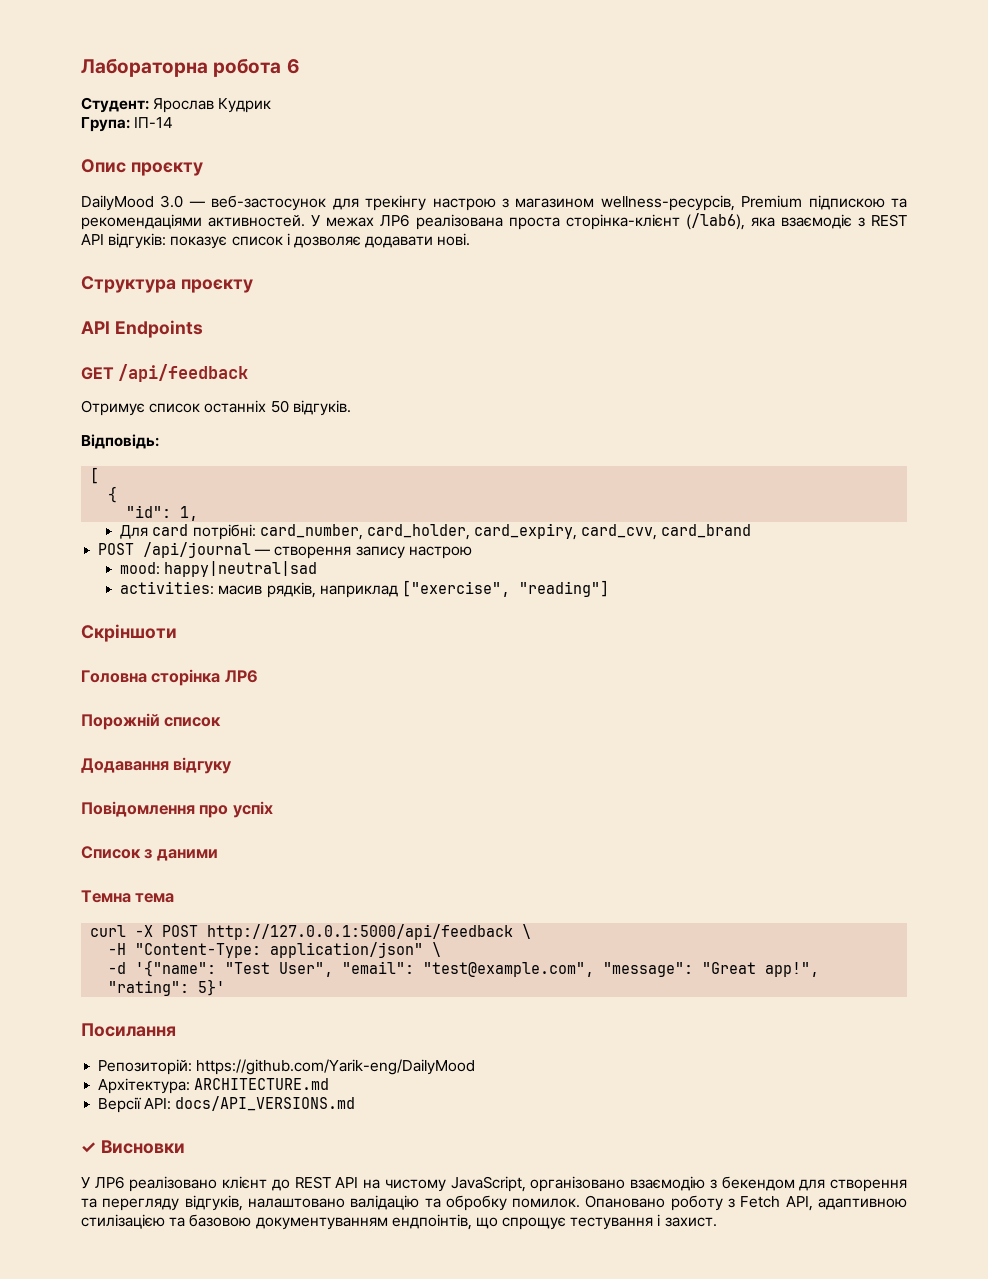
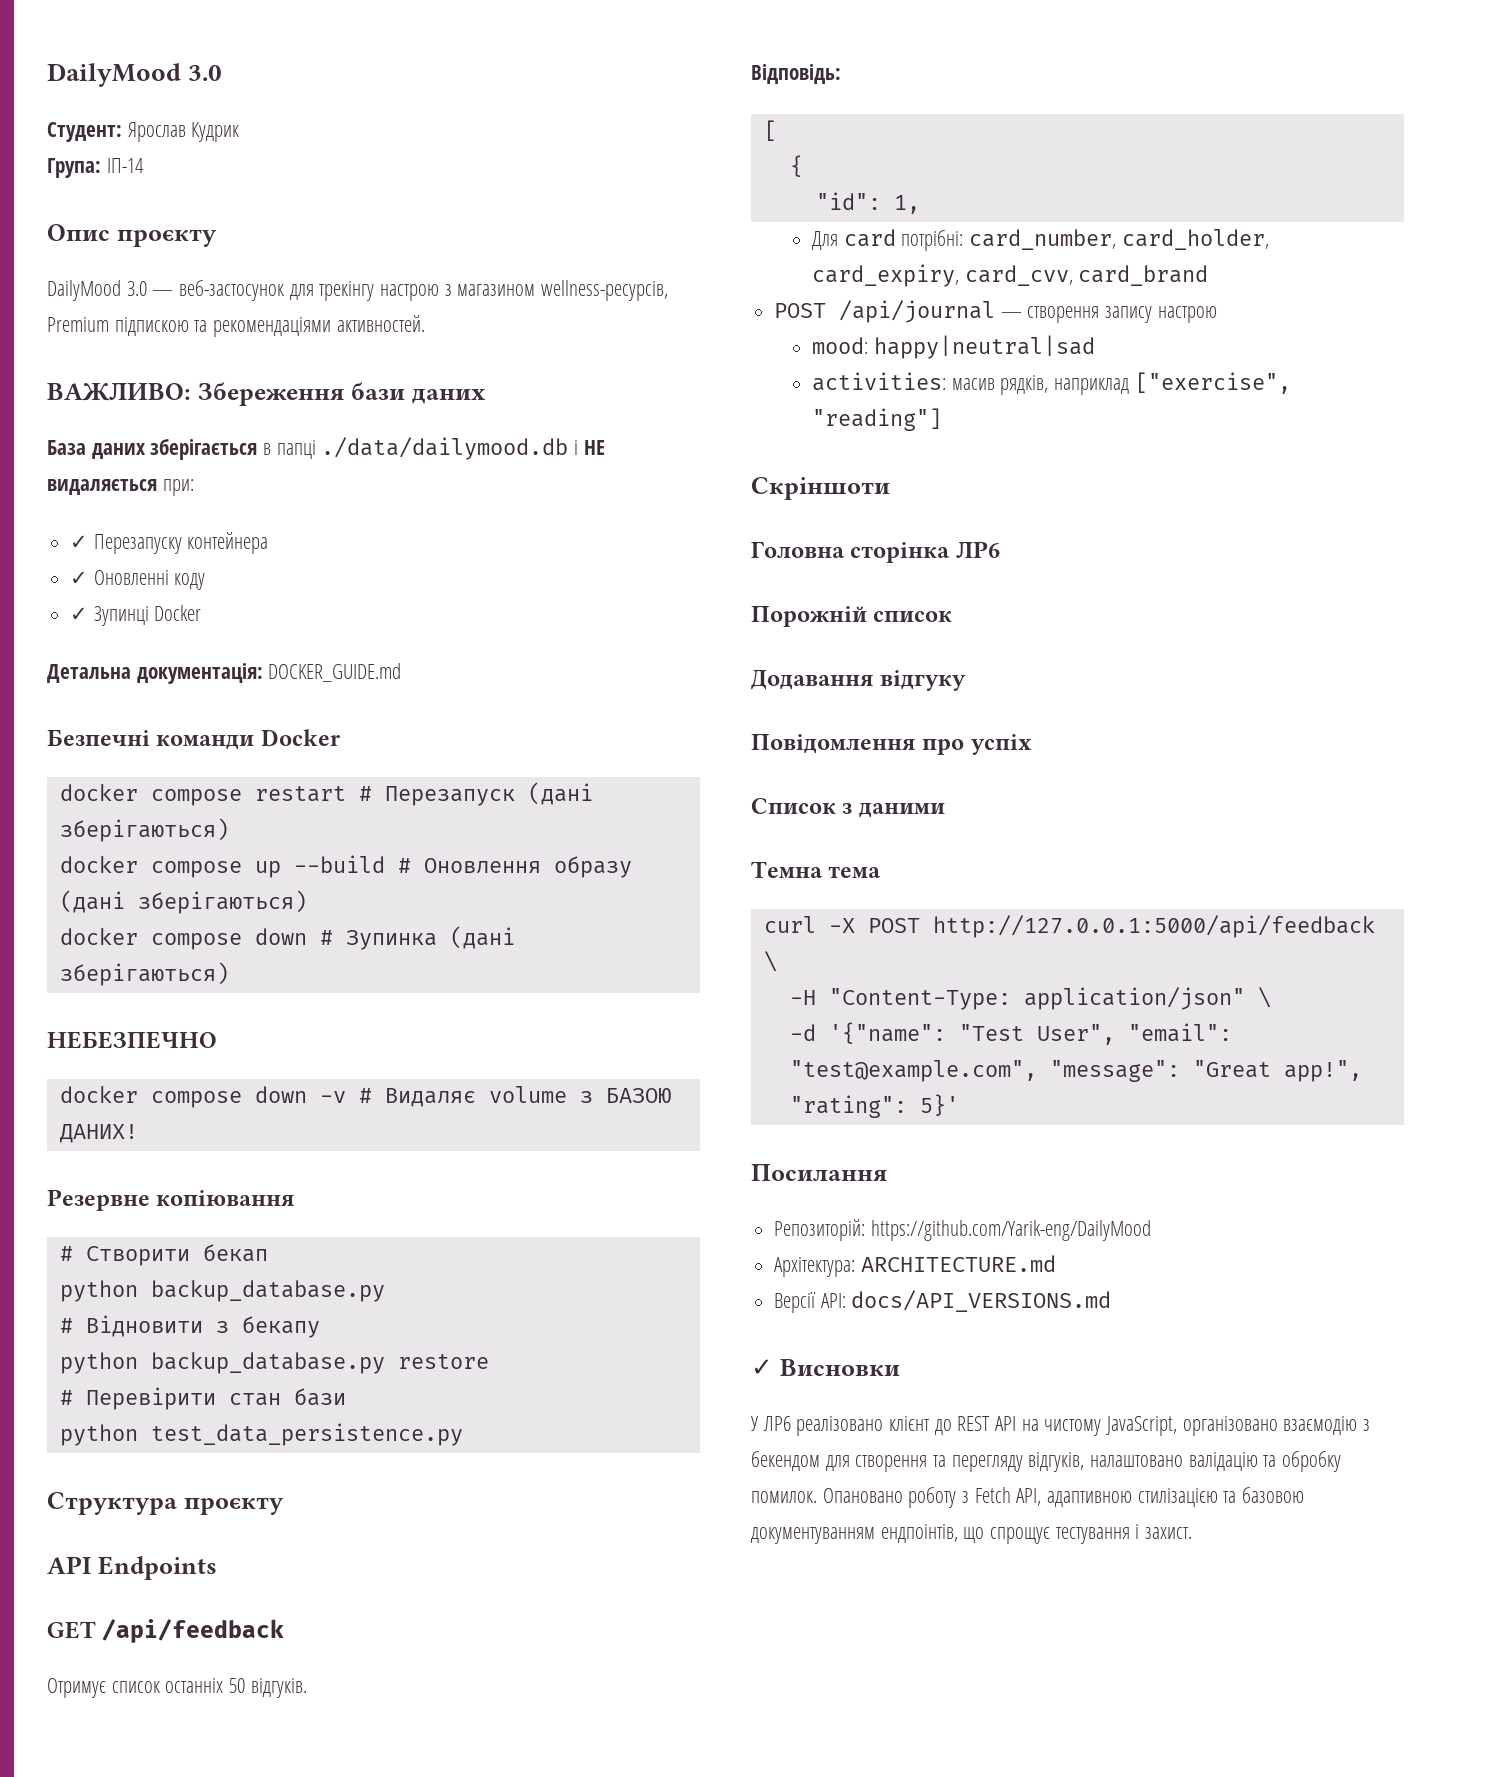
[81,58,300,77] Лабораторна робота 6 -> [47,63,223,87] DailyMood 3.0
[311,213,907,230] [81,233,471,249] У межах ЛР6 реалізована проста сторінка-клієнт (/lab6), яка взаємодіє з REST API відгуків: показує список і дозволяє додавати нові. -> [47,382,486,406] [47,437,605,460] [47,479,194,496] [70,532,269,554] [70,570,206,590] [70,605,202,626] [47,663,402,684] [47,729,340,750] [59,782,593,806] [59,818,229,842] [59,855,632,878] [59,890,307,914] [59,926,515,950] [59,962,229,986] [47,1031,217,1049] [59,1086,671,1108] [59,1124,138,1143] [47,1189,296,1211] [59,1244,268,1266] [59,1280,385,1302] [59,1315,320,1338] [59,1352,489,1374] [59,1387,346,1410] [59,1423,463,1446] // ВАЖЛИВО: Збереження бази даних // База даних зберігається в папці ./data/dailymood.db і НЕ видаляється при: // ✓ Перезапуску контейнера // ✓ Оновленні коду // ✓ Зупинці Docker // Детальна документація: DOCKER_GUIDE.md // Безпечні команди Docker // docker compose restart # Перезапуск (дані зберігаються) // docker compose up --build # Оновлення образу (дані зберігаються) // docker compose down # Зупинка (дані зберігаються) // НЕБЕЗПЕЧНО // docker compose down -v # Видаляє volume з БАЗОЮ ДАНИХ! // Резервне копіювання // # Створити бекап // python backup_database.py // # Відновити з бекапу // python backup_database.py restore // # Перевірити стан бази // python test_data_persistence.py

